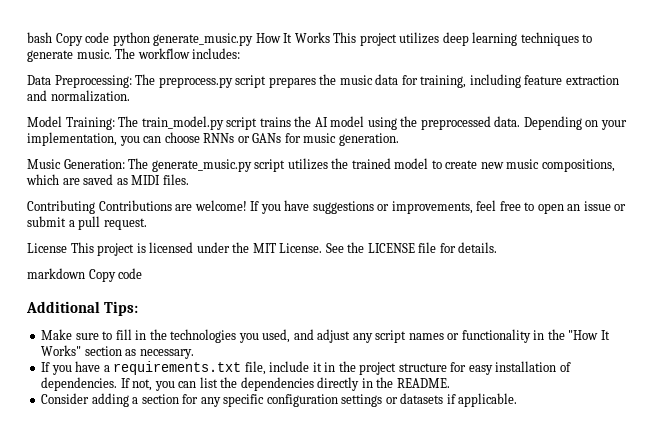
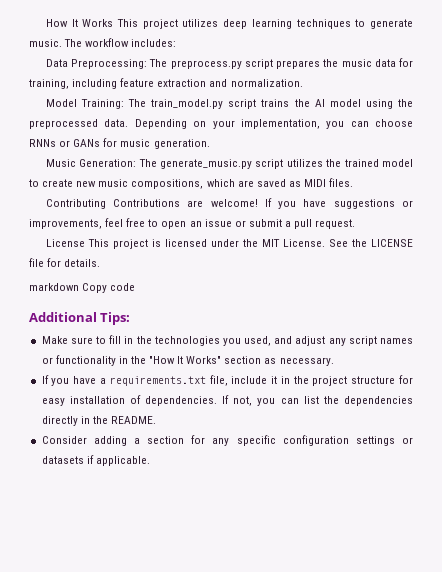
[27,32,254,46] bash Copy code python generate_music.py -> (45, 23) none

